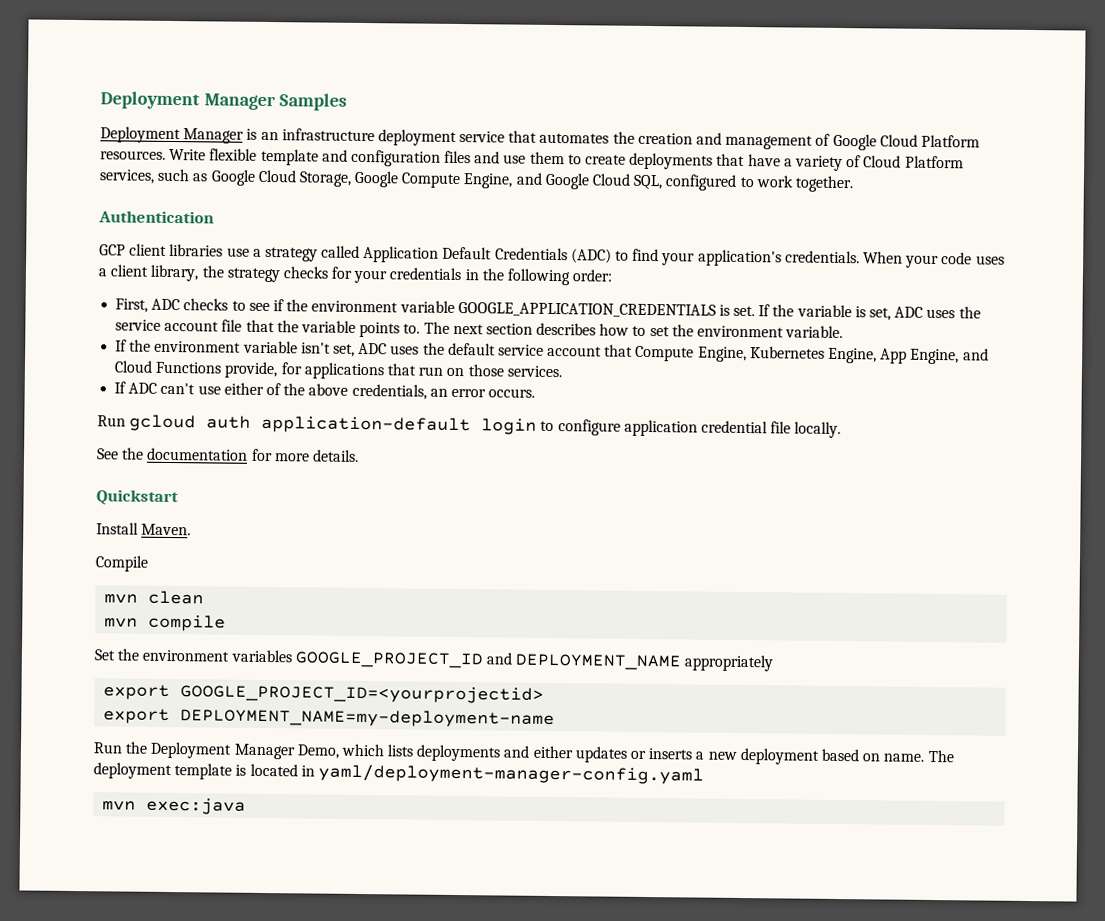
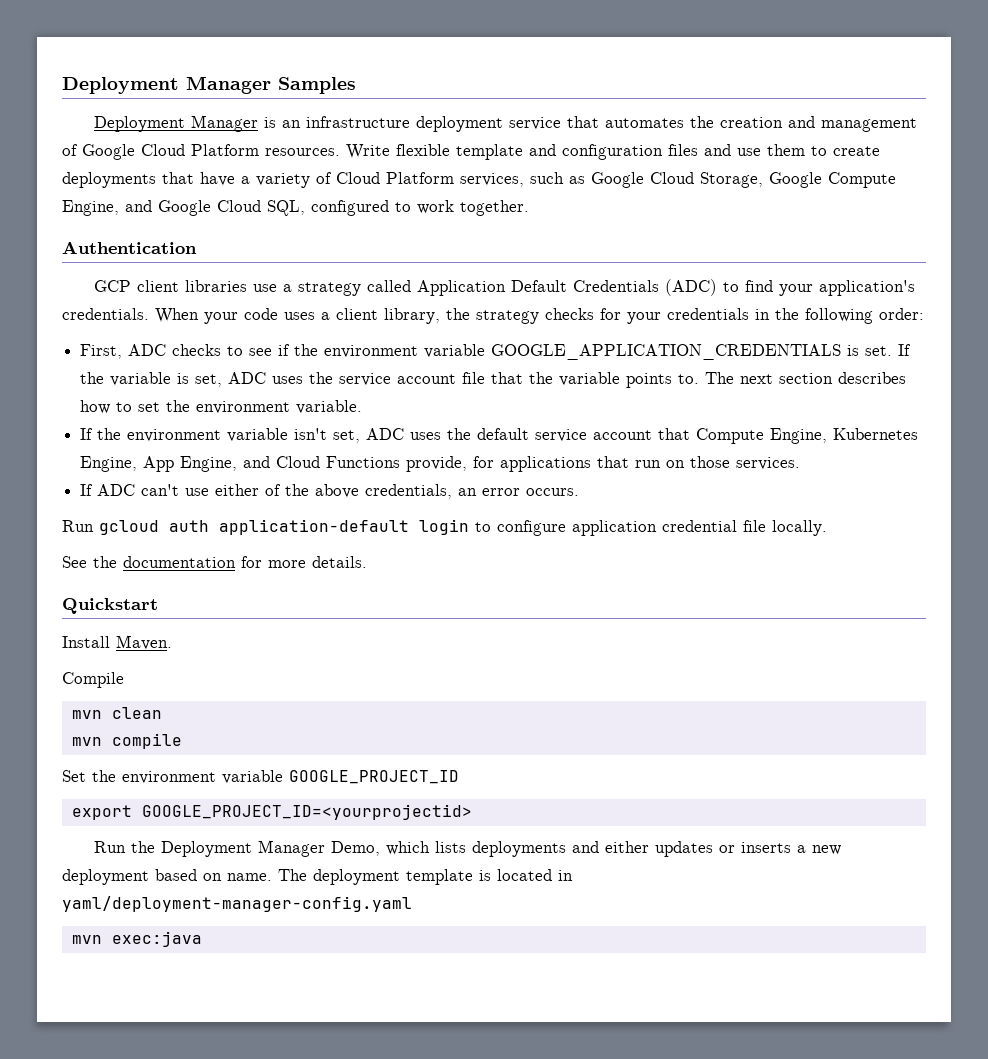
[230,649,292,663] variables -> [222,770,283,784] variable
[485,652,774,672] and DEPLOYMENT_NAME appropriately -> (459, 777) none
[103,708,556,729] // export DEPLOYMENT_NAME=my-deployment-name -> (472, 812) none

